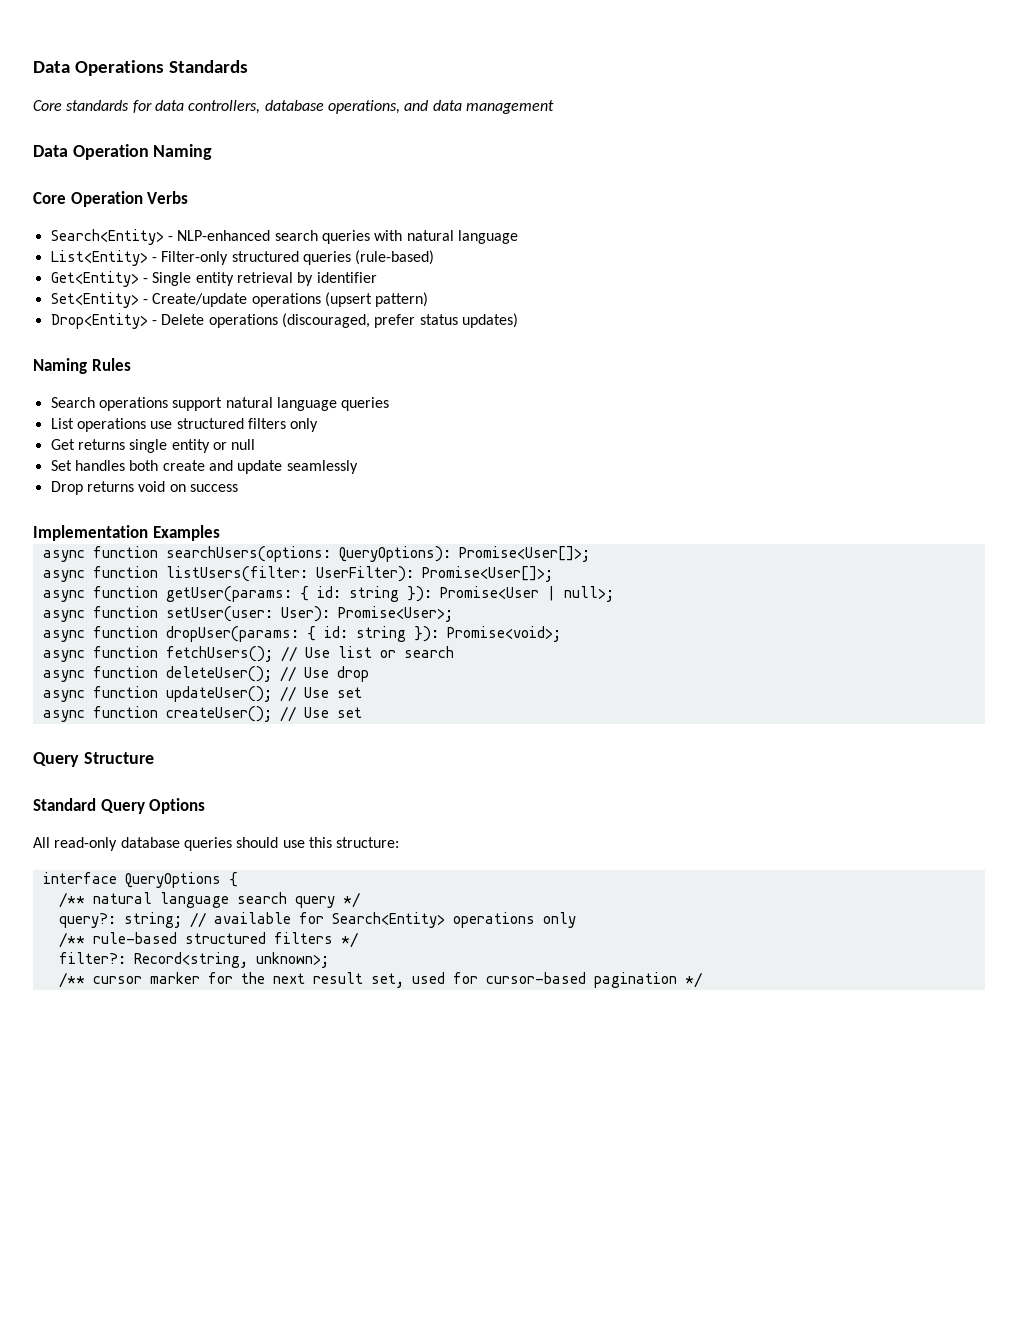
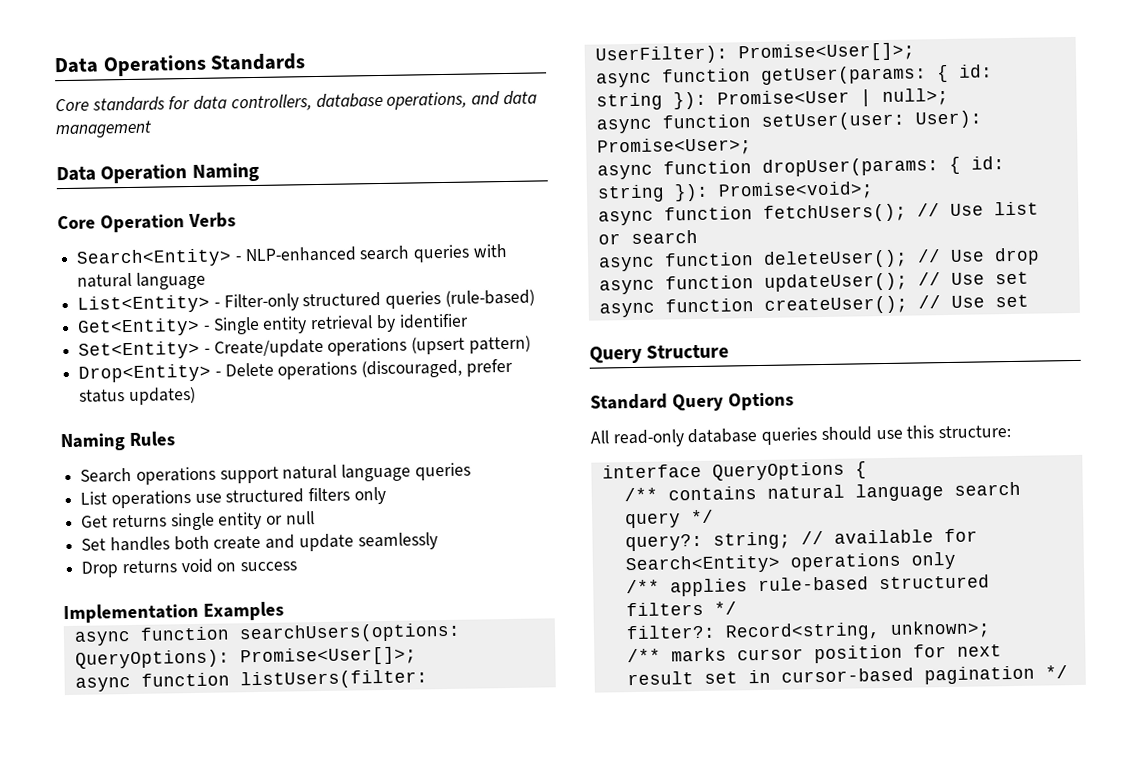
(85, 900) none -> [667,486,757,501] contains
(85, 940) none -> [669,578,748,597] applies
[92,972,478,988] cursor marker for the next result set, used for -> [670,644,1002,664] [626,669,771,686] marks cursor position for next result set in

